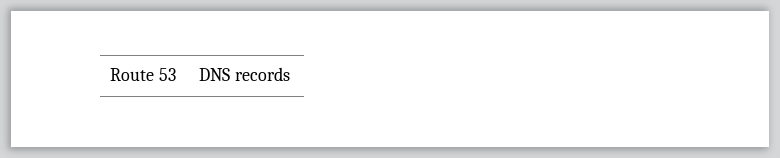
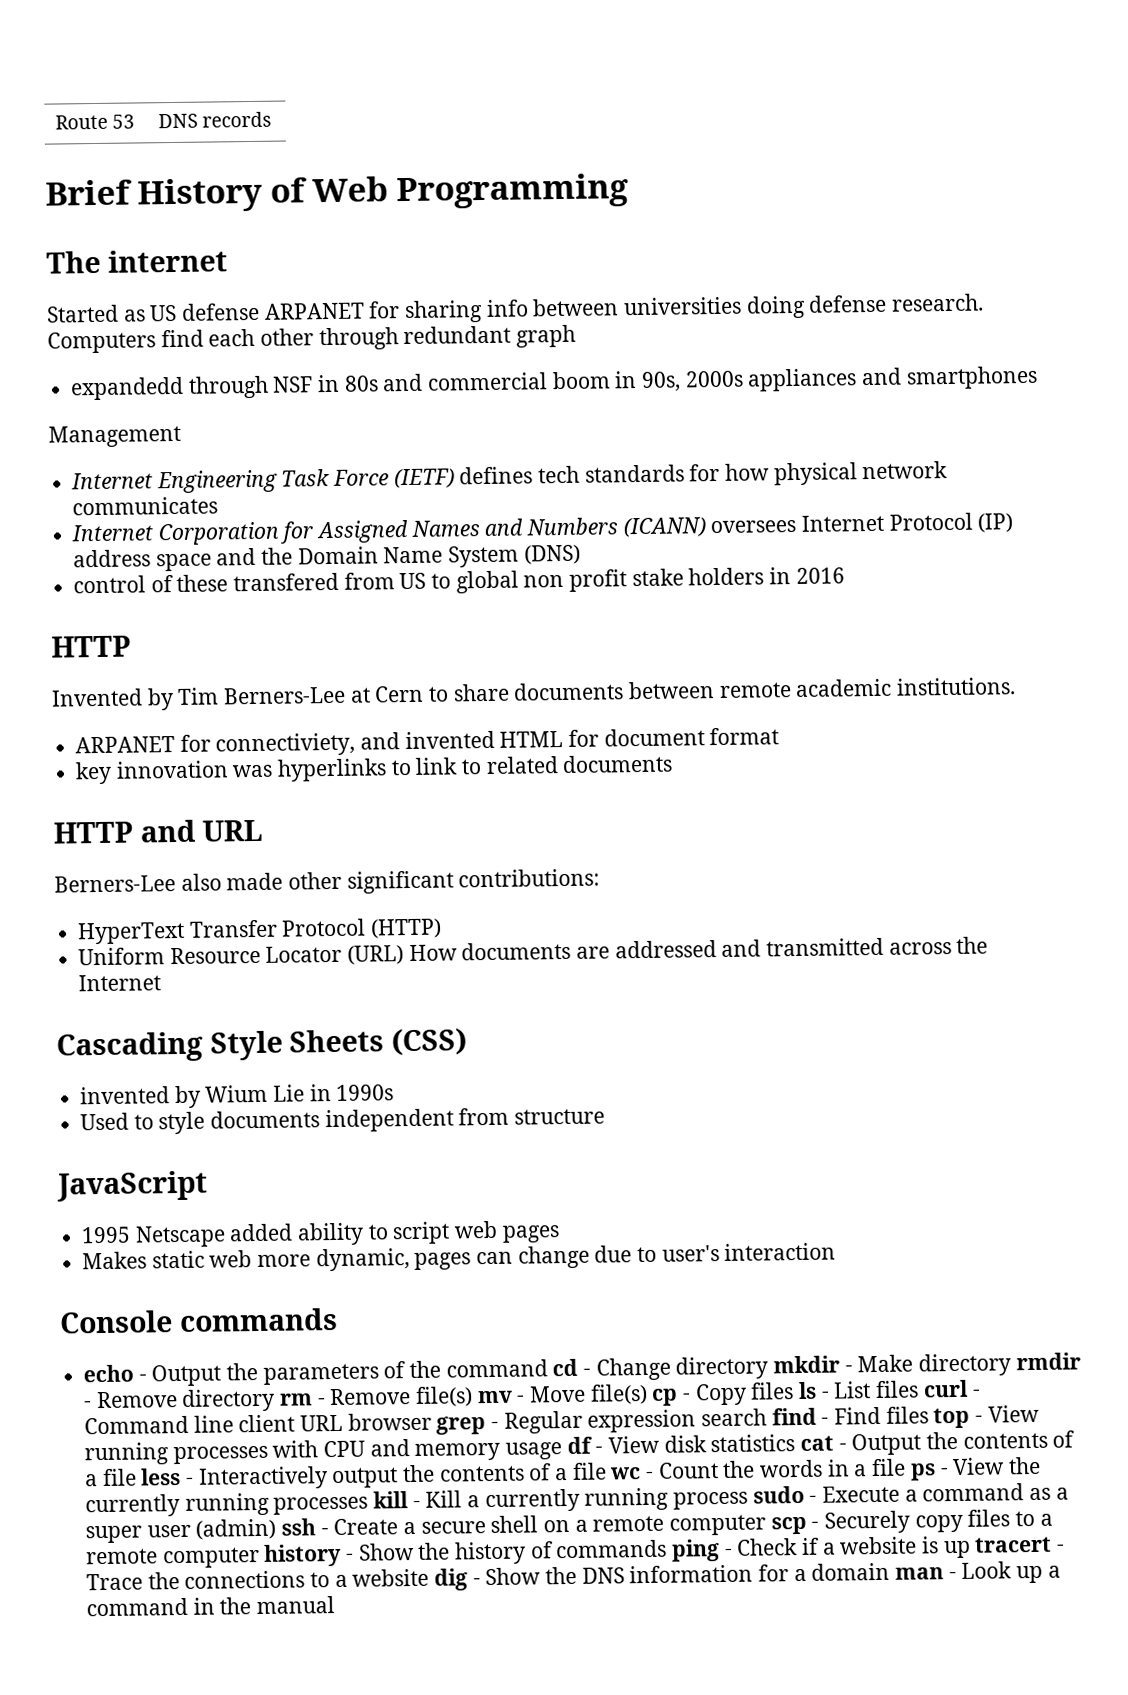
(291, 74) none -> [45,173,629,213] [46,249,228,274] [46,293,985,324] [47,324,577,354] [70,365,1038,401] [48,424,181,448] [71,461,949,494] [72,496,219,516] [71,512,1014,546] [73,544,581,572] [73,567,845,594] [51,635,131,658] [51,677,1017,711] [75,727,780,757] [75,754,674,785] [53,819,264,844] [54,868,601,894] [77,918,443,945] [78,936,989,966] [78,974,162,992] [56,1028,468,1063] [80,1084,395,1109] [80,1107,606,1135] [57,1170,208,1202] [81,1220,560,1248] [82,1242,837,1272] [59,1307,338,1334] [83,1352,1081,1387] [84,1379,981,1412] [84,1404,1040,1435] [84,1430,1076,1466] [85,1456,1041,1490] [85,1483,1069,1518] [85,1509,1053,1544] [86,1536,1066,1569] [86,1561,1061,1591] [86,1596,336,1617] // Brief History of Web Programming // The internet // Started as US defense ARPANET for sharing info between universities doing defense research. Computers find each other through redundant graph // expandedd through NSF in 80s and commercial boom in 90s, 2000s appliances and smartphones // Management // Internet Engineering Task Force (IETF) defines tech standards for how physical network communicates // Internet Corporation for Assigned Names and Numbers (ICANN) oversees Internet Protocol (IP) address space and the Domain Name System (DNS) // control of these transfered from US to global non profit stake holders in 2016 // HTTP // Invented by Tim Berners-Lee at Cern to share documents between remote academic institutions. // ARPANET for connectiviety, and invented HTML for document format // key innovation was hyperlinks to link to related documents // HTTP and URL // Berners-Lee also made other significant contributions: // HyperText Transfer Protocol (HTTP) // Uniform Resource Locator (URL) How documents are addressed and transmitted across the Internet // Cascading Style Sheets (CSS) // invented by Wium Lie in 1990s // Used to style documents independent from structure // JavaScript // 1995 Netscape added ability to script web pages // Makes static web more dynamic, pages can change due to user's interaction // Console commands // echo - Output the parameters of the command cd - Change directory mkdir - Make directory rmdir - Remove directory rm - Remove file(s) mv - Move file(s) cp - Copy files ls - List files curl - Command line client URL browser grep - Regular expression search find - Find files top - View running processes with CPU and memory usage df - View disk statistics cat - Output the contents of a file less - Interactively output the contents of a file wc - Count the words in a file ps - View the currently running processes kill - Kill a currently running process sudo - Execute a command as a super user (admin) ssh - Create a secure shell on a remote computer scp - Securely copy files to a remote computer history - Show the history of commands ping - Check if a website is up tracert - Trace the connections to a website dig - Show the DNS information for a domain man - Look up a command in the manual

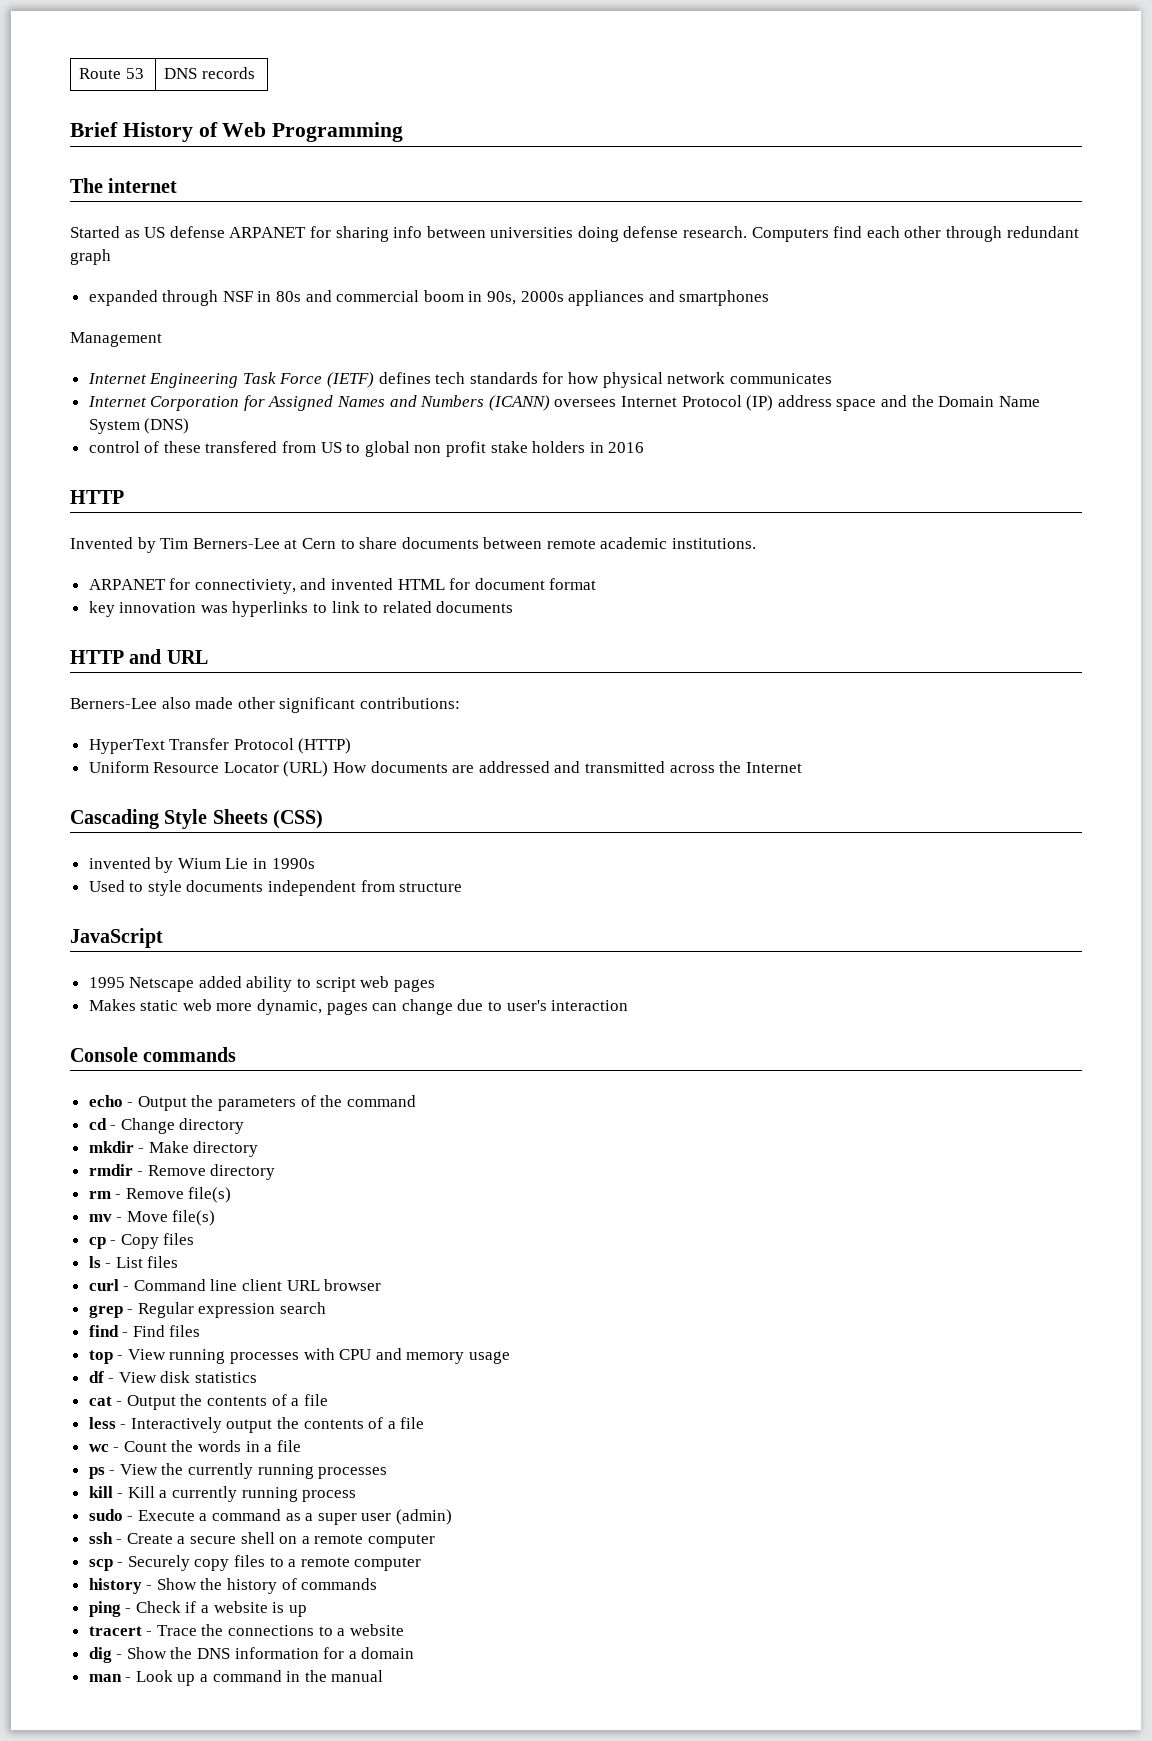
[70,376,185,401] expandedd -> [88,290,158,306] expanded
(548, 1368) none -> (416, 1101) //
(769, 1368) none -> (245, 1126) //
(1012, 1365) none -> (259, 1149) //
(276, 1400) none -> (276, 1172) //
(474, 1396) none -> (232, 1195) //
(648, 1394) none -> (216, 1218) //
(795, 1391) none -> (195, 1239) //
(920, 1389) none -> (179, 1262) //
(432, 1421) none -> (382, 1285) //
(768, 1417) none -> (327, 1308) //
(929, 1415) none -> (201, 1331) //
(563, 1451) none -> (511, 1357) //
(796, 1443) none -> (258, 1377) //
(137, 1477) none -> (328, 1400) //
(607, 1471) none -> (425, 1423) //
(907, 1467) none -> (301, 1446) //
(369, 1505) none -> (388, 1473) //
(749, 1500) none -> (357, 1496) //
(277, 1529) none -> (453, 1517) //
(767, 1525) none -> (436, 1541) //
(260, 1557) none -> (422, 1564) //
(668, 1549) none -> (378, 1584) //
(971, 1549) none -> (307, 1611) //
(430, 1577) none -> (404, 1630) //
(891, 1571) none -> (415, 1653) //

